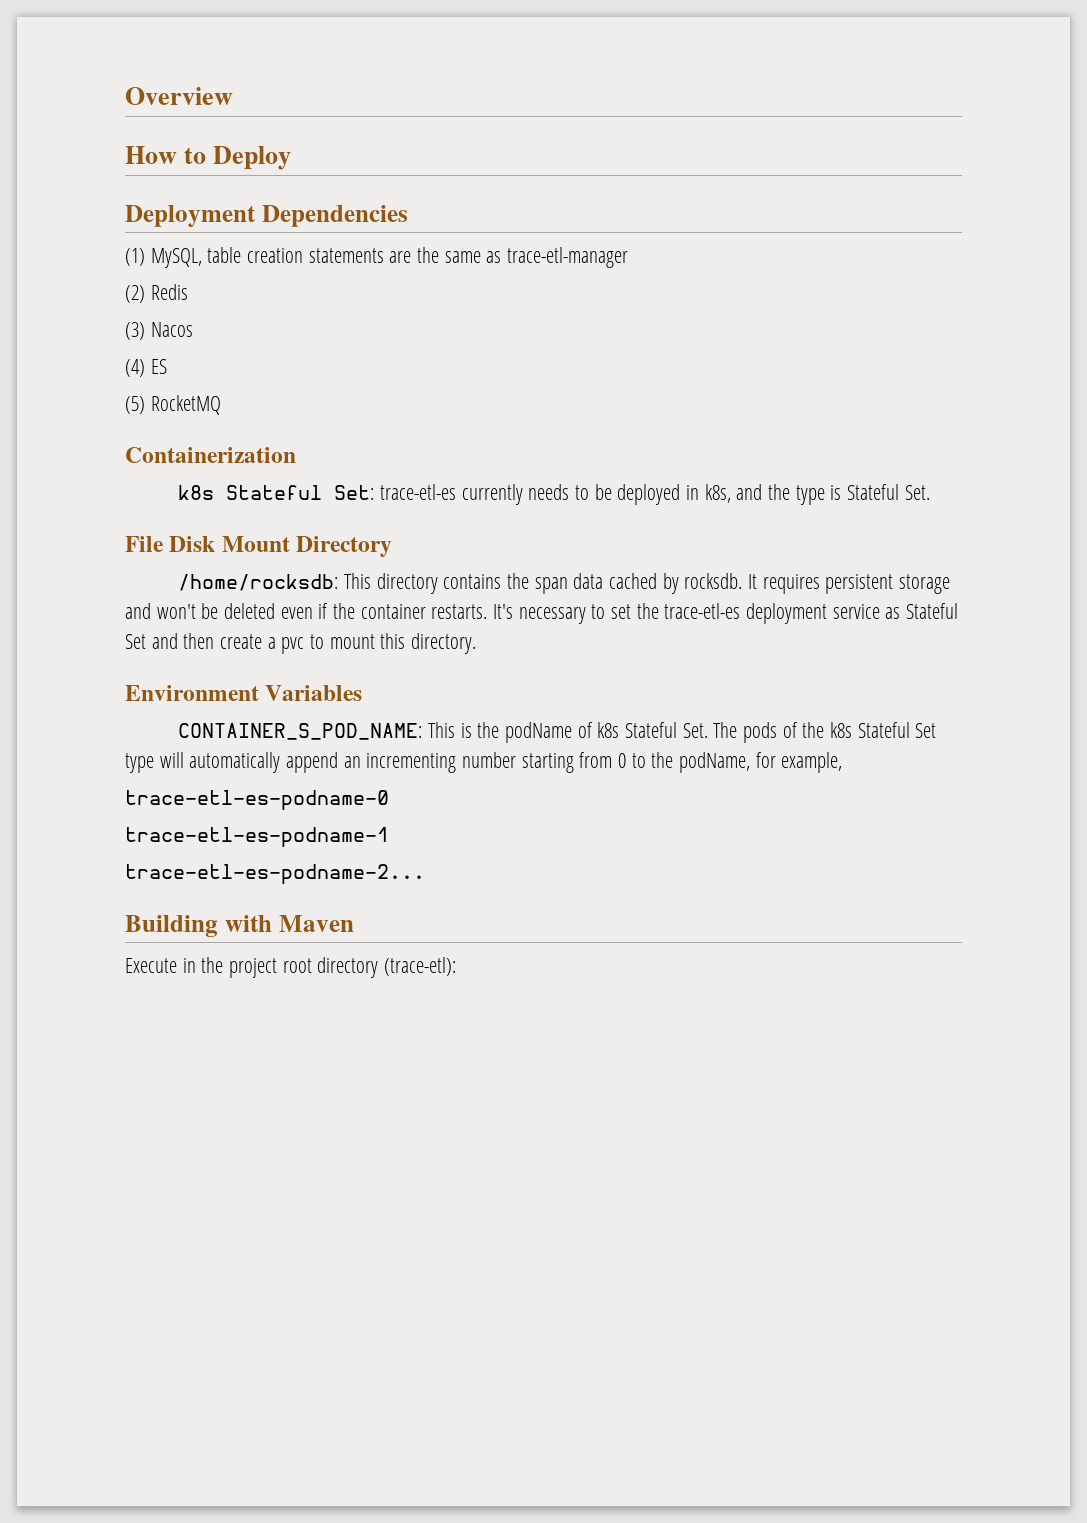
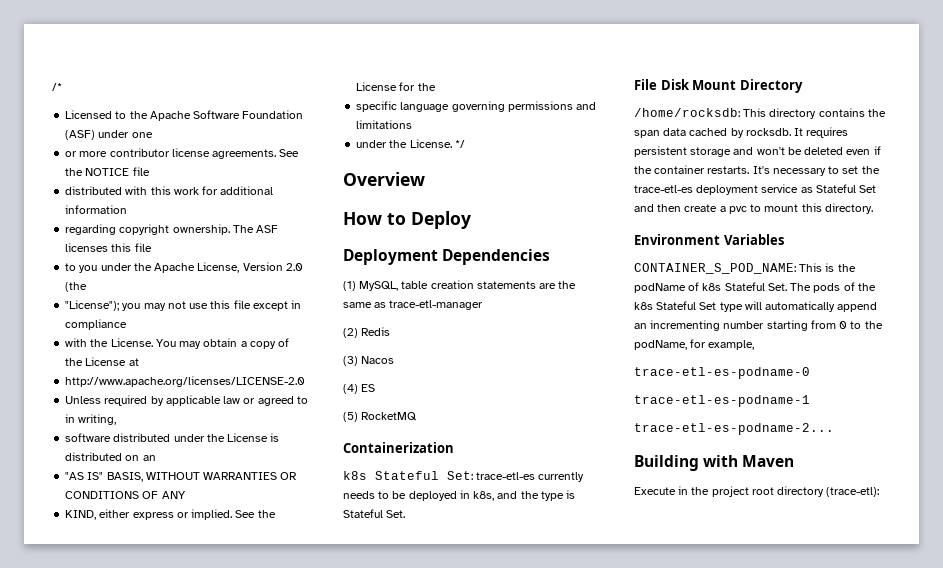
(125, 96) none -> [52,83,62,91] [65,110,304,121] [65,130,153,140] [65,148,300,159] [65,167,150,176] [65,186,274,195] [65,205,128,214] [65,224,279,235] [65,243,152,252] [65,262,303,273] [65,282,88,292] [65,300,302,311] [65,319,128,330] [65,338,290,349] [65,357,139,366] [65,376,306,387] [65,395,308,406] [65,414,117,425] [65,433,280,442] [65,452,156,461] [65,472,298,482] [65,491,186,499] [65,509,276,520] [356,82,436,91] [356,101,597,112] [356,120,413,129] [356,139,465,148] /* // Licensed to the Apache Software Foundation (ASF) under one // or more contributor license agreements. See the NOTICE file // distributed with this work for additional information // regarding copyright ownership. The ASF licenses this file // to you under the Apache License, Version 2.0 (the // "License"); you may not use this file except in compliance // with the License. You may obtain a copy of the License at // http://www.apache.org/licenses/LICENSE-2.0 // Unless required by applicable law or agreed to in writing, // software distributed under the License is distributed on an // "AS IS" BASIS, WITHOUT WARRANTIES OR CONDITIONS OF ANY // KIND, either express or implied. See the License for the // specific language governing permissions and limitations // under the License. */ //

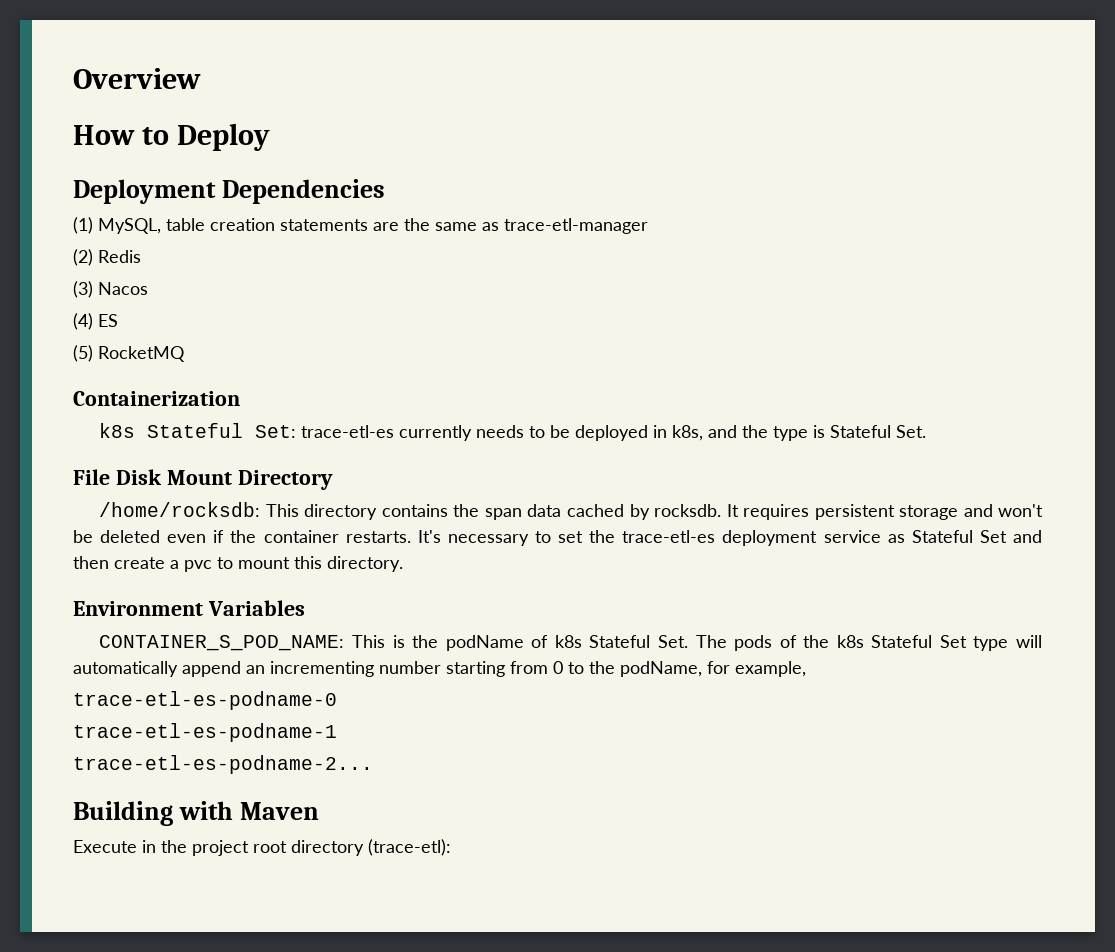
[52,83,62,91] [65,110,304,121] [65,130,153,140] [65,148,300,159] [65,167,150,176] [65,186,274,195] [65,205,128,214] [65,224,279,235] [65,243,152,252] [65,262,303,273] [65,282,88,292] [65,300,302,311] [65,319,128,330] [65,338,290,349] [65,357,139,366] [65,376,306,387] [65,395,308,406] [65,414,117,425] [65,433,280,442] [65,452,156,461] [65,472,298,482] [65,491,186,499] [65,509,276,520] [356,82,436,91] [356,101,597,112] [356,120,413,129] [356,139,465,148] /* // Licensed to the Apache Software Foundation (ASF) under one // or more contributor license agreements. See the NOTICE file // distributed with this work for additional information // regarding copyright ownership. The ASF licenses this file // to you under the Apache License, Version 2.0 (the // "License"); you may not use this file except in compliance // with the License. You may obtain a copy of the License at // http://www.apache.org/licenses/LICENSE-2.0 // Unless required by applicable law or agreed to in writing, // software distributed under the License is distributed on an // "AS IS" BASIS, WITHOUT WARRANTIES OR CONDITIONS OF ANY // KIND, either express or implied. See the License for the // specific language governing permissions and limitations // under the License. */ // -> (73, 78) none

